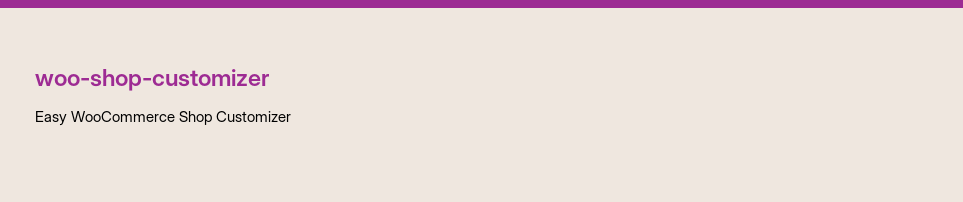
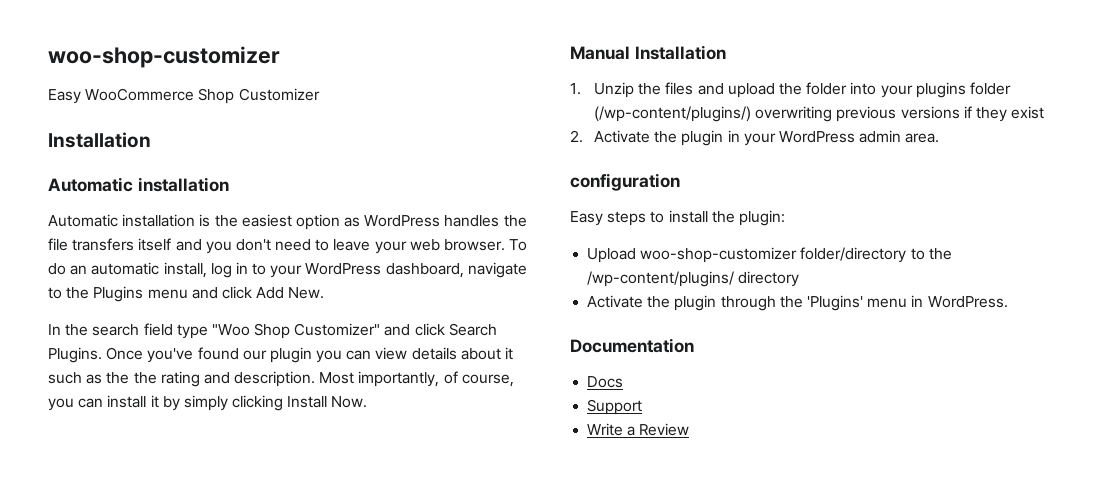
(292, 116) none -> [48,132,151,148] [48,177,229,192] [48,214,527,230] [48,238,528,254] [48,262,527,278] [48,286,325,302] [48,323,497,339] [48,347,514,363] [48,371,514,387] [48,395,368,411] [570,45,726,60] [570,82,1011,98] [594,106,1045,122] [570,130,940,146] [570,173,680,191] [570,210,785,226] [587,247,952,263] [587,271,800,287] [587,295,1008,311] [570,338,694,353] [587,376,624,388] [587,399,643,415] [587,423,690,436] // Installation // Automatic installation // Automatic installation is the easiest option as WordPress handles the file transfers itself and you don't need to leave your web browser. To do an automatic install, log in to your WordPress dashboard, navigate to the Plugins menu and click Add New. // In the search field type "Woo Shop Customizer" and click Search Plugins. Once you've found our plugin you can view details about it such as the the rating and description. Most importantly, of course, you can install it by simply clicking Install Now. // Manual Installation // 1. Unzip the files and upload the folder into your plugins folder (/wp-content/plugins/) overwriting previous versions if they exist // 2. Activate the plugin in your WordPress admin area. // configuration // Easy steps to install the plugin: // Upload woo-shop-customizer folder/directory to the /wp-content/plugins/ directory // Activate the plugin through the 'Plugins' menu in WordPress. // Documentation // Docs // Support // Write a Review

